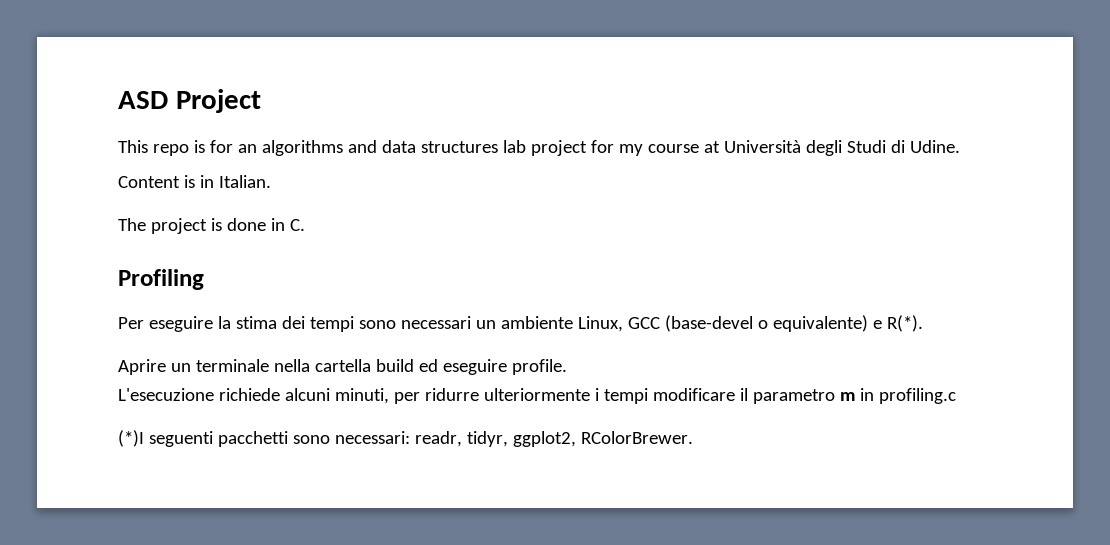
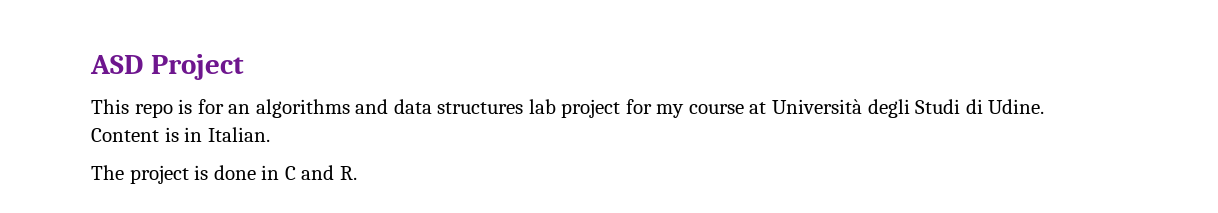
[289,219,305,231] [118,269,204,290] [118,315,923,332] [118,359,567,375] [118,388,956,404] [118,430,693,447] C. // Profiling // Per eseguire la stima dei tempi sono necessari un ambiente Linux, GCC (base-devel o equivalente) e R(*). // Aprire un terminale nella cartella build ed eseguire profile. // L'esecuzione richiede alcuni minuti, per ridurre ulteriormente i tempi modificare il parametro m in profiling.c // (*)I seguenti pacchetti sono necessari: readr, tidyr, ggplot2, RColorBrewer. -> [284,165,357,180] C and R.

